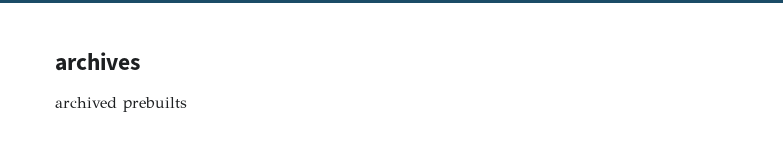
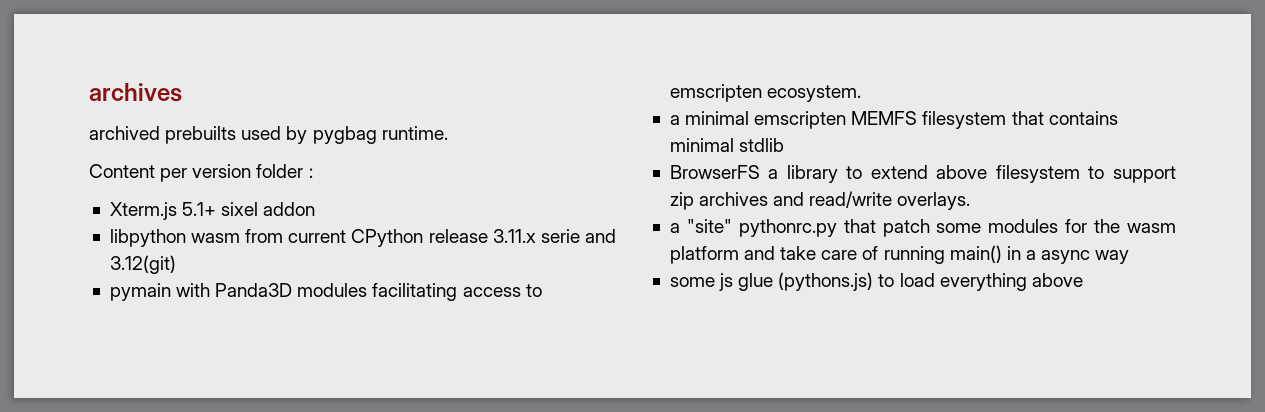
(187, 104) none -> [241,126,448,144] [89,164,313,182] [109,202,316,220] [109,229,616,247] [109,255,176,274] [109,283,542,301] [669,84,862,102] [669,111,1118,129] [669,138,785,152] [669,165,1176,183] [669,191,971,210] [669,219,1176,237] [669,245,1130,264] [669,272,1083,291] used by pygbag runtime. // Content per version folder : // Xterm.js 5.1+ sixel addon // libpython wasm from current CPython release 3.11.x serie and 3.12(git) // pymain with Panda3D modules facilitating access to emscripten ecosystem. // a minimal emscripten MEMFS filesystem that contains minimal stdlib // BrowserFS a library to extend above filesystem to support zip archives and read/write overlays. // a "site" pythonrc.py that patch some modules for the wasm platform and take care of running main() in a async way // some js glue (pythons.js) to load everything above

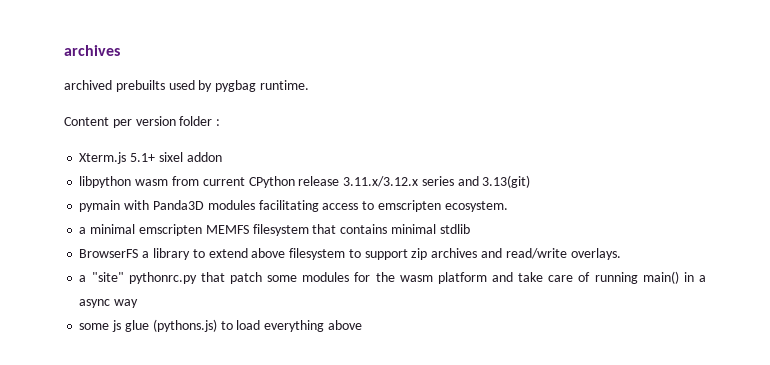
[492,229,616,243] [109,255,176,274] 3.11.x serie and 3.12(git) -> [343,175,531,188] 3.11.x/3.12.x series and 3.13(git)

